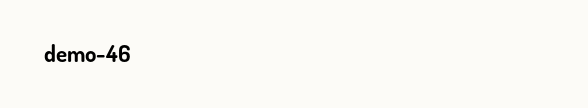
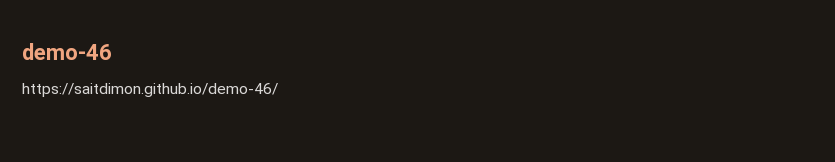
(131, 53) none -> [22,83,278,97] // https://saitdimon.github.io/demo-46/

